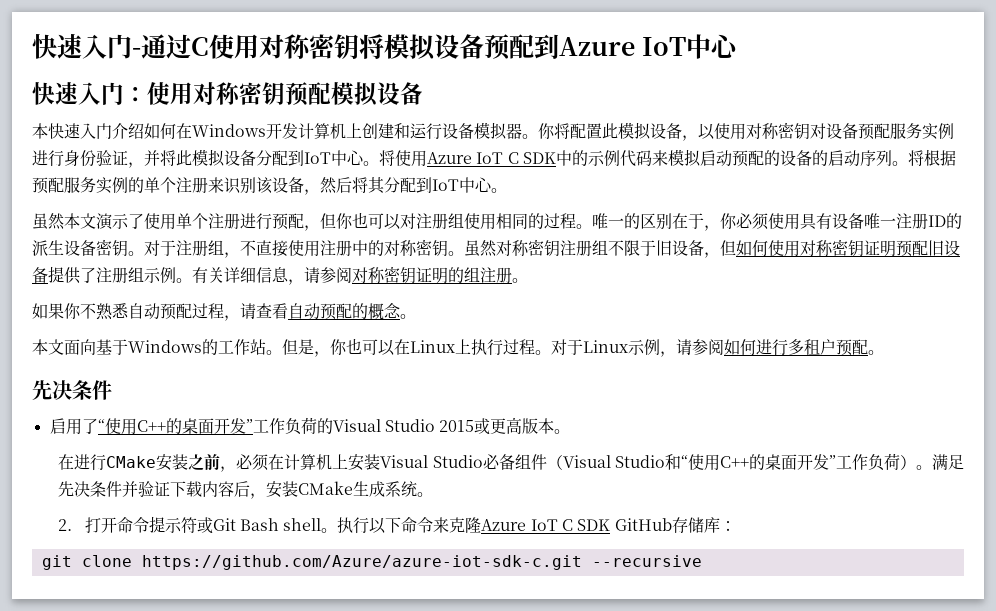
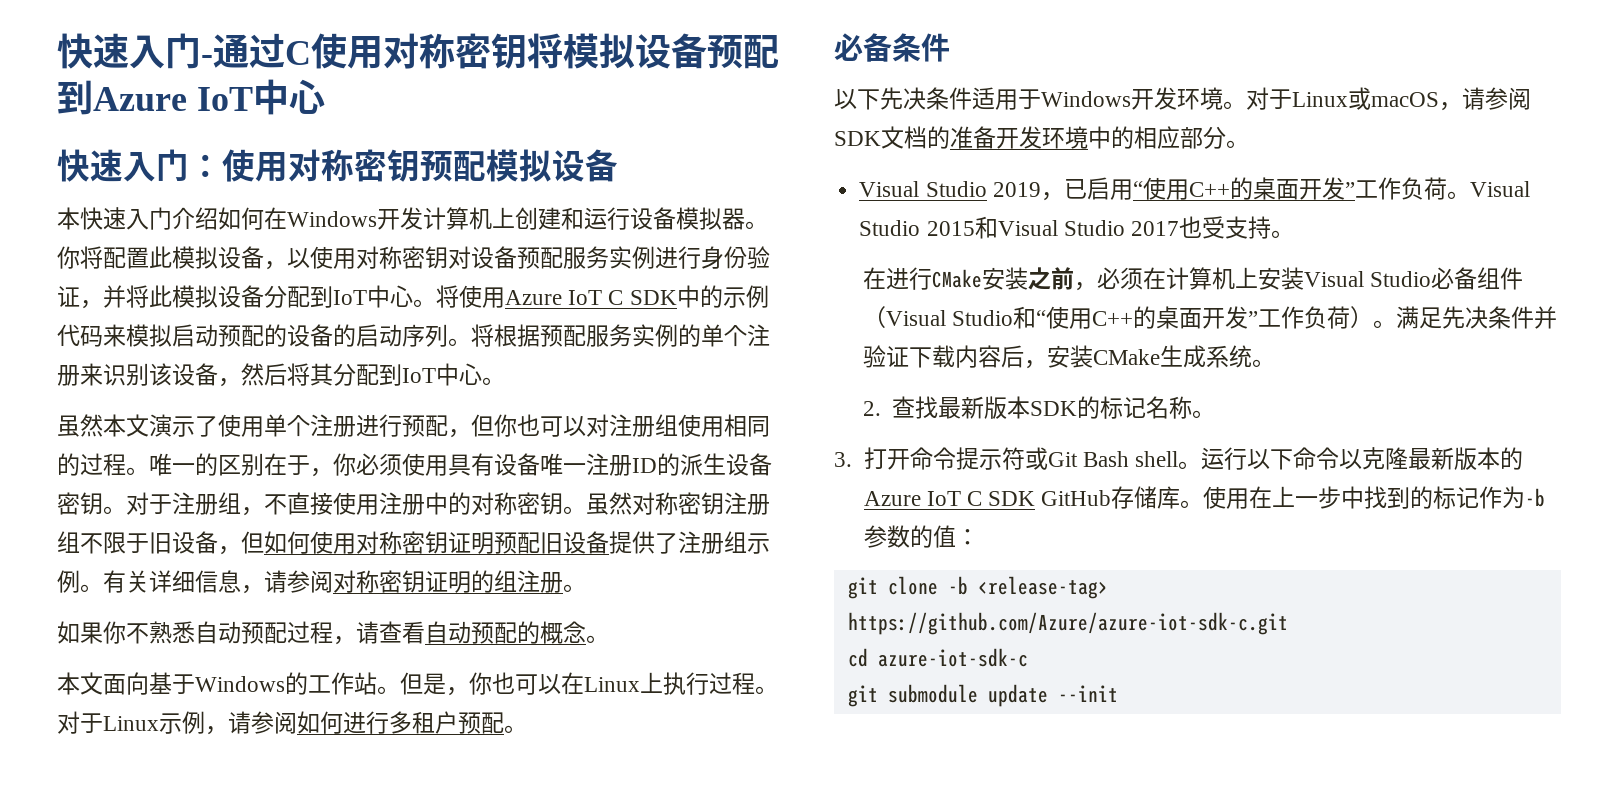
[32,380,112,400] [49,417,333,435] 先决条件 // 启用了“使用C++的桌面开发”工作负荷的 -> [834,33,950,62] [834,87,1531,111] [834,126,1249,149] [859,177,1470,201] 必备条件 // 以下先决条件适用于Windows开发环境。对于Linux或macOS，请参阅SDK文档的准备开发环境中的相应部分。 // Visual Studio 2019，已启用“使用C++的桌面开发”工作负荷。
[474,417,555,435] 或更高版本 -> [974,216,1271,239] 和Visual Studio 2017也受支持
(73, 525) none -> [892,396,1216,419] [834,452,852,467] 查找最新版本SDK的标记名称。 // 3.
[337,517,354,533] 执 -> [1200,447,1224,470] 运
[433,517,482,533] 来克隆 -> [1338,447,1523,470] 以克隆最新版本的
(720, 525) none -> [1180,486,1546,509] [863,525,956,548] 。使用在上一步中找到的标记作为-b参数的值
(132, 561) none -> [947,576,1108,599] -b <release-tag>
[591,555,702,567] --recursive -> [847,648,1028,667] [847,684,1118,707] // cd azure-iot-sdk-c // git submodule update --init

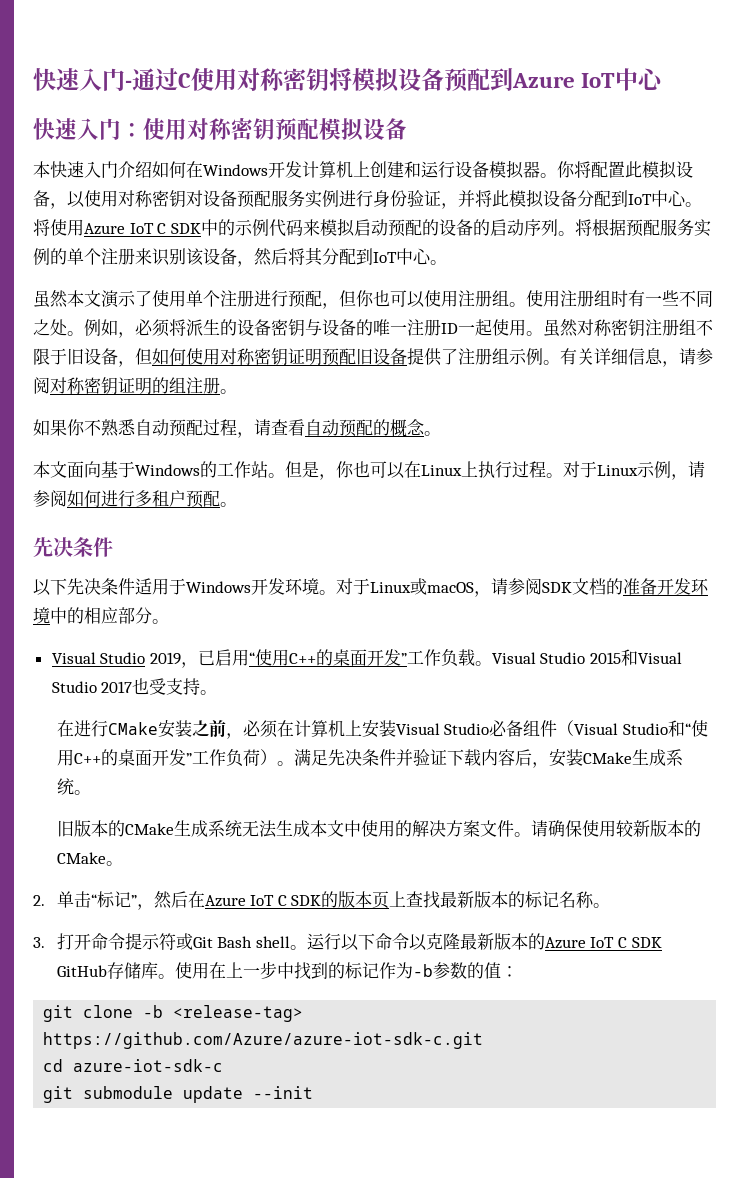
[586,414,770,437] [57,453,772,477] [57,492,563,516] 对注册组使用相同的过程。唯一的区别在于，你必须使用具有设备唯一注册ID的派生设备密钥。对于注册组，不直接使用注册中的对称密钥 -> [424,290,713,307] [33,319,526,338] 使用注册组。使用注册组时有一些不同之处。例如，必须将派生的设备密钥与设备的唯一注册ID一起使用
[834,33,892,62] 必备 -> [33,537,73,557] 先决
[1423,177,1447,200] 荷 -> [457,649,475,666] 载
[862,401,881,416] 2. -> [56,820,701,838] [56,852,123,866] [33,891,407,910] 旧版本的CMake生成系统无法生成本文中使用的解决方案文件。请确保使用较新版本的CMake。 // 2.单击“标记”，然后在Azure IoT C SDK的版本页上
[1030,401,1078,416] SDK -> (509, 899) none

